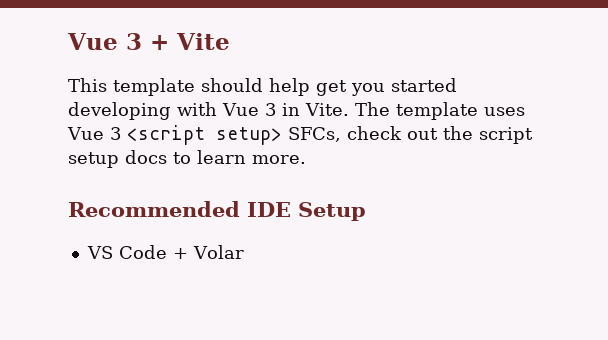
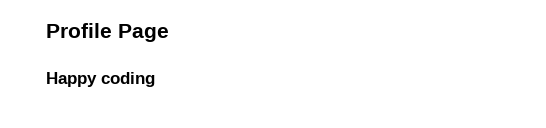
[67,33,230,50] [68,78,457,96] [68,102,525,120] [67,125,533,145] [68,150,306,168] [68,201,366,221] [86,245,244,259] Vue 3 + Vite // This template should help get you started developing with Vue 3 in Vite. The template uses Vue 3 <script setup> SFCs, check out the script setup docs to learn more. // Recommended IDE Setup // VS Code + Volar -> [46,23,169,42] [46,72,155,87] Profile Page // Happy coding

